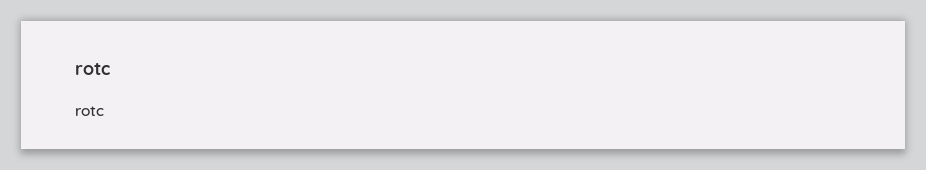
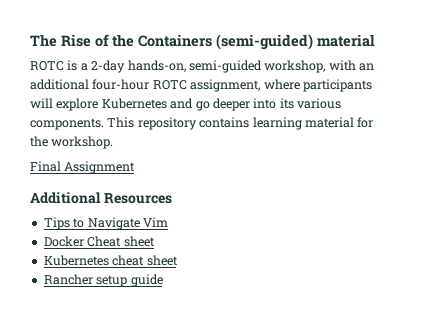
[75,63,110,75] [75,106,104,116] rotc // rotc -> [30,34,375,50] [30,60,374,73] [30,79,372,92] [30,98,341,111] [30,117,374,130] [30,136,114,149] [30,161,136,174] [30,192,172,204] [43,217,168,230] [43,236,155,247] [43,255,178,266] [43,274,163,287] The Rise of the Containers (semi-guided) material // ROTC is a 2-day hands-on, semi-guided workshop, with an additional four-hour ROTC assignment, where participants will explore Kubernetes and go deeper into its various components. This repository contains learning material for the workshop. // Final Assignment // Additional Resources // Tips to Navigate Vim // Docker Cheat sheet // Kubernetes cheat sheet // Rancher setup guide

